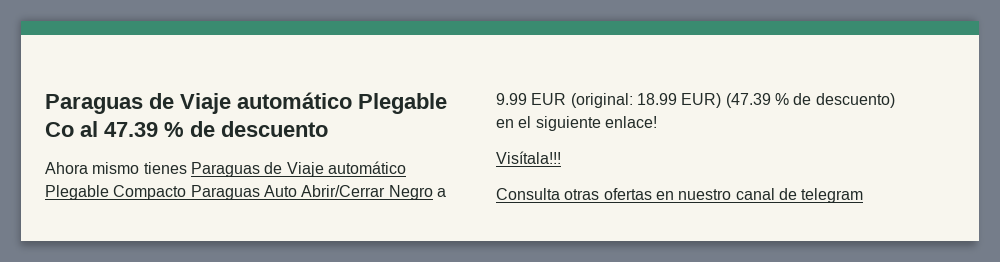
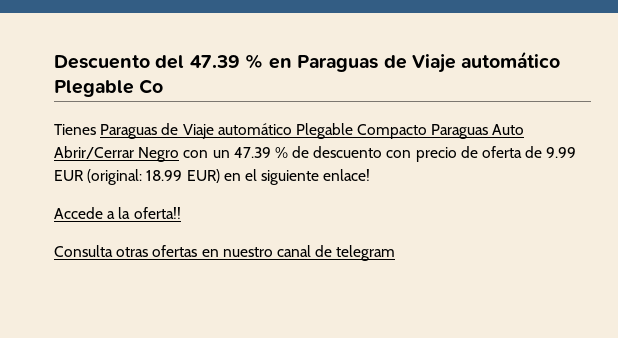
(45, 104) none -> [54,54,293,69] Descuento del 47.39 % en
[80,121,328,137] [45,162,187,174] al 47.39 % de descuento // Ahora mismo tienes -> [54,124,96,135] // Tienes
[436,188,446,197] a -> [183,146,543,162] con un 47.39 % de descuento con precio de oferta de
[725,93,895,108] (47.39 % de descuento) -> (220, 176) none
[496,151,561,164] Visítala!!! -> [54,207,181,219] Accede a la oferta!!

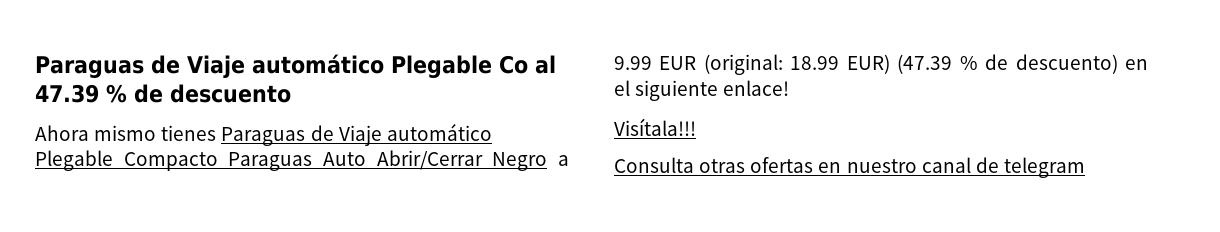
[54,54,293,69] Descuento del 47.39 % en -> (35, 67) none
[54,124,96,135] // Tienes -> [534,55,556,74] [35,84,291,103] [35,125,217,141] al 47.39 % de descuento // Ahora mismo tienes
[183,146,543,162] con un 47.39 % de descuento con precio de oferta de -> [558,155,570,166] a
(220, 176) none -> [897,54,1118,74] (47.39 % de descuento)
[54,207,181,219] Accede a la oferta!! -> [614,118,696,136] Visítala!!!

